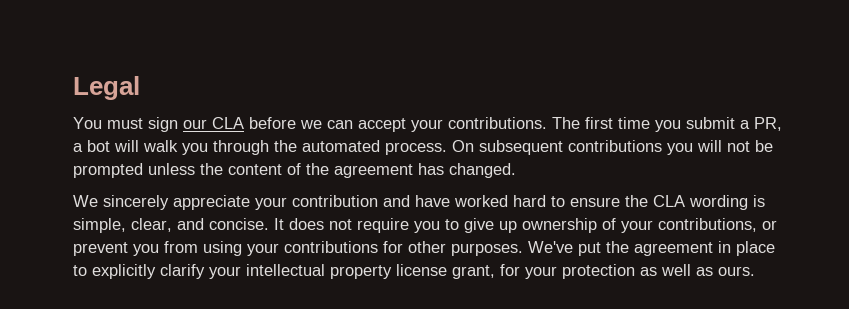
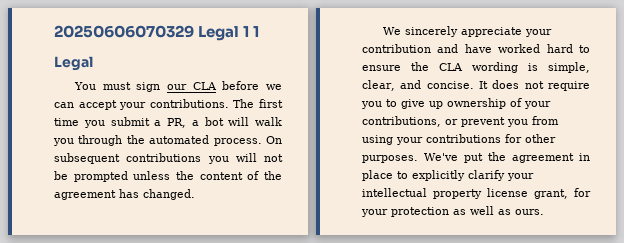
(73, 88) none -> [54,25,260,41] 20250606070329 Legal 1 1 //

